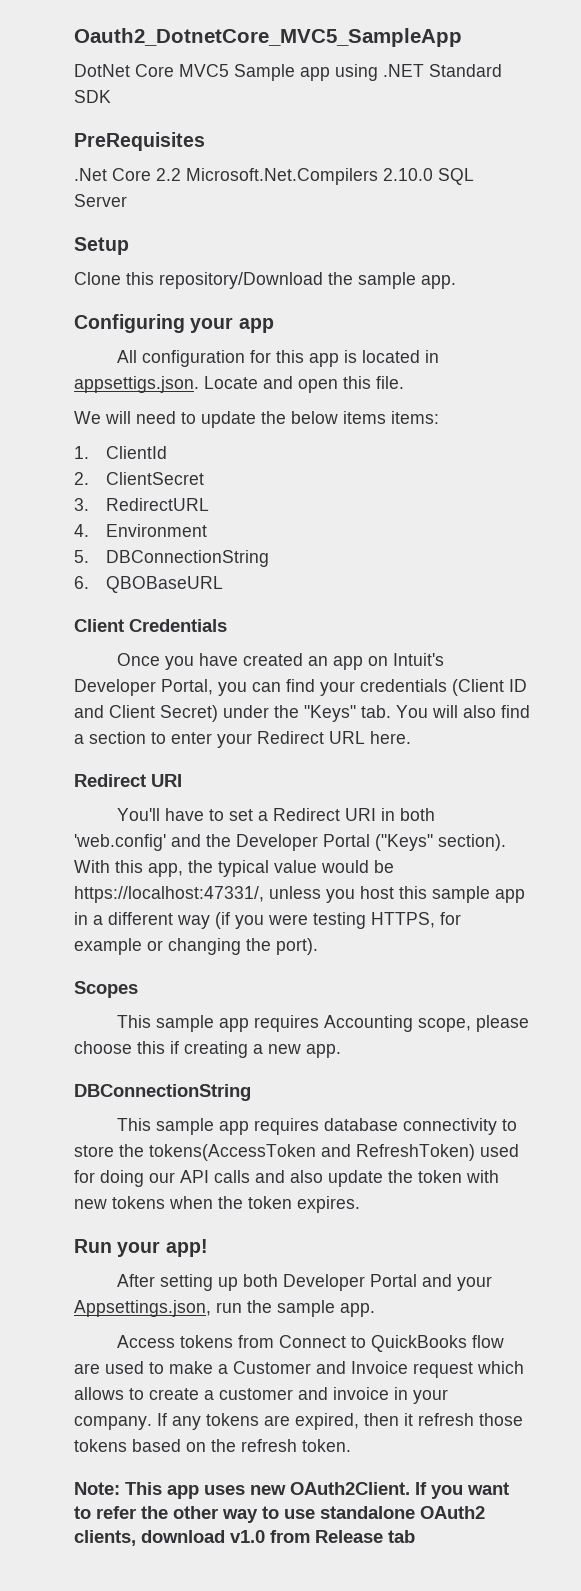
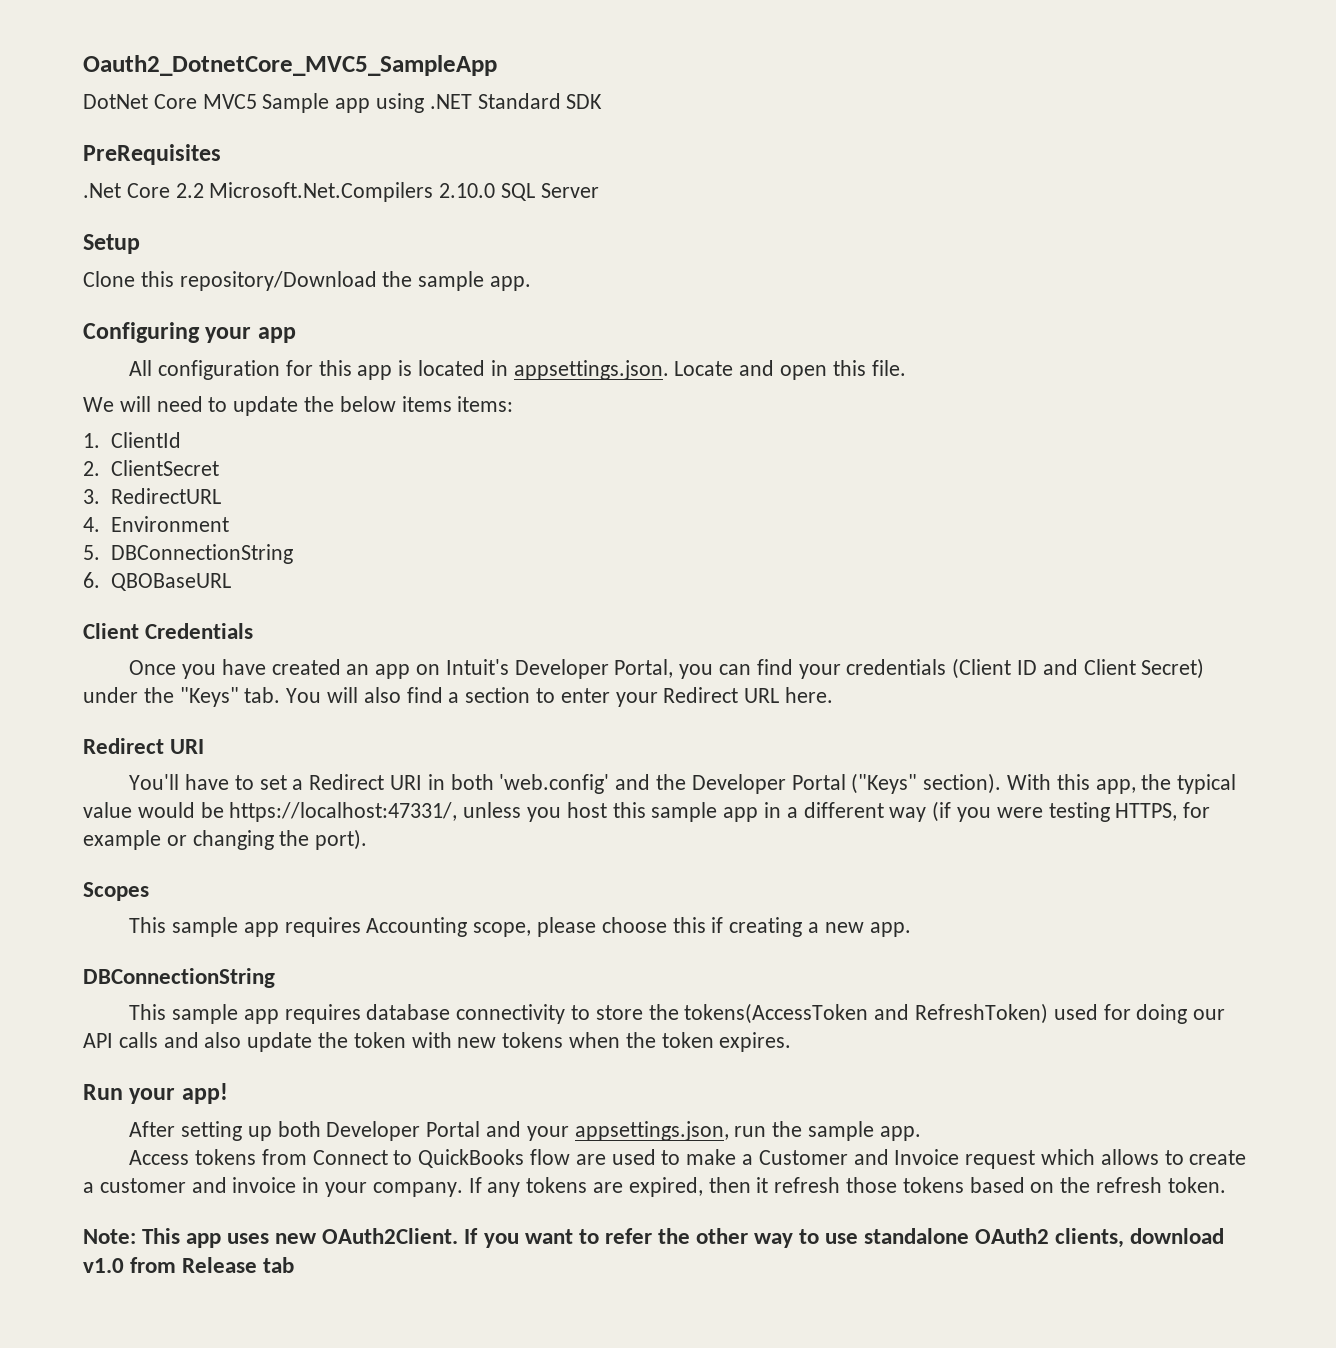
[74,376,199,393] appsettigs.json. -> [513,360,669,380] appsettings.json.
[74,1300,211,1317] Appsettings.json, -> [574,1121,729,1141] appsettings.json,

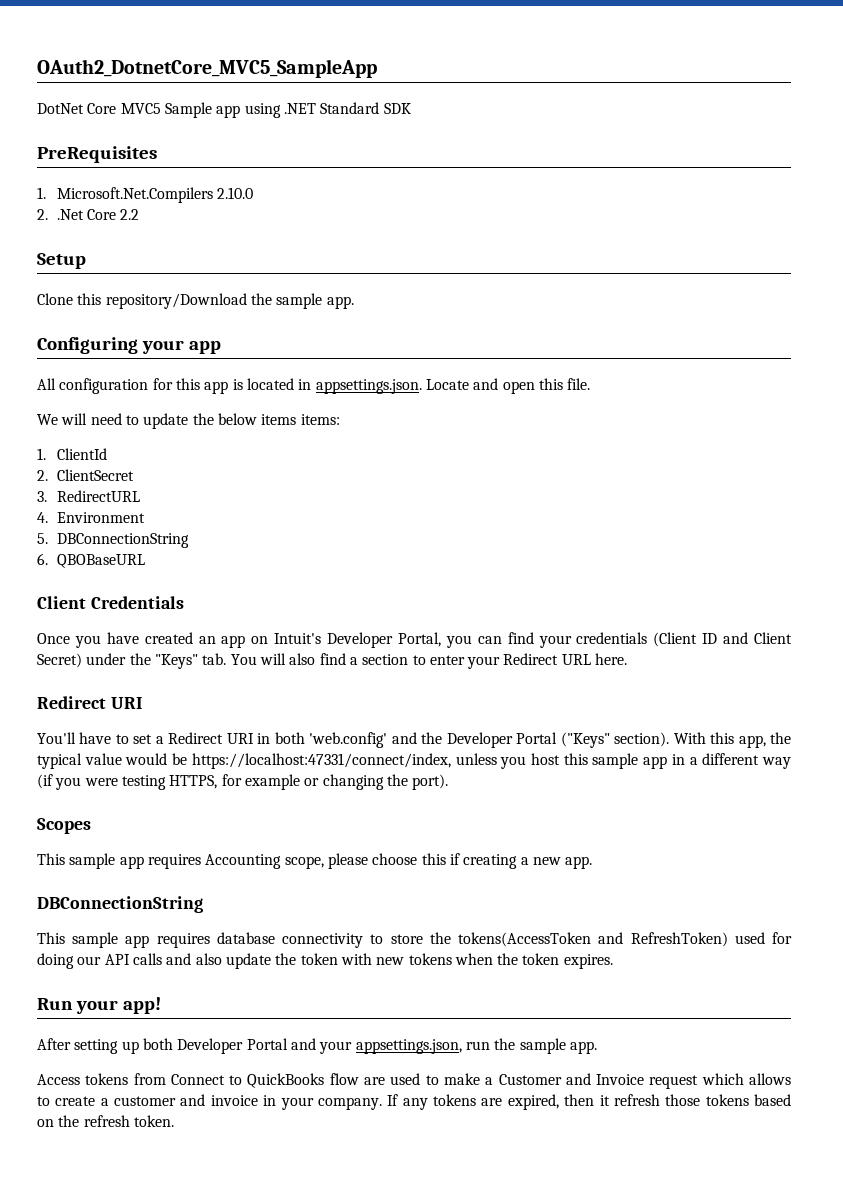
[83,55,497,76] Oauth2_DotnetCore_MVC5_SampleApp -> [37,59,377,78] OAuth2_DotnetCore_MVC5_SampleApp
(221, 154) none -> [37,187,254,203] [37,209,48,220] 1. Microsoft.Net.Compilers 2.10.0 // 2.
[209,182,599,202] Microsoft.Net.Compilers 2.10.0 SQL Server -> (140, 214) none
[229,802,458,822] https://localhost:47331/, -> [191,753,451,769] https://localhost:47331/connect/index,
[83,1228,1225,1248] [83,1257,295,1273] // Note: This app uses new OAuth2Client. If you want to refer the other way to use standalone OAuth2 clients, download v1.0 from Release tab -> (174, 1121) none

